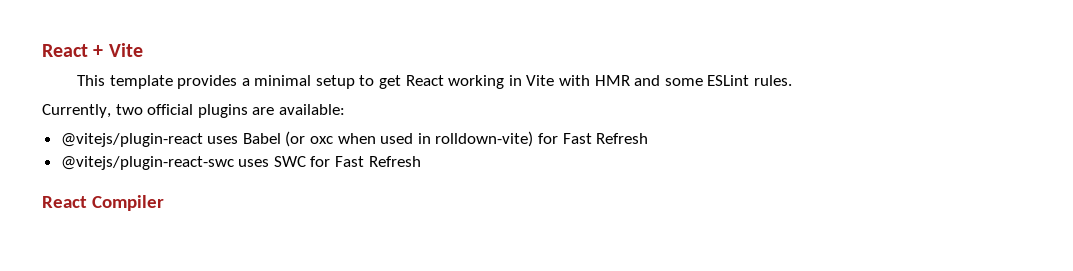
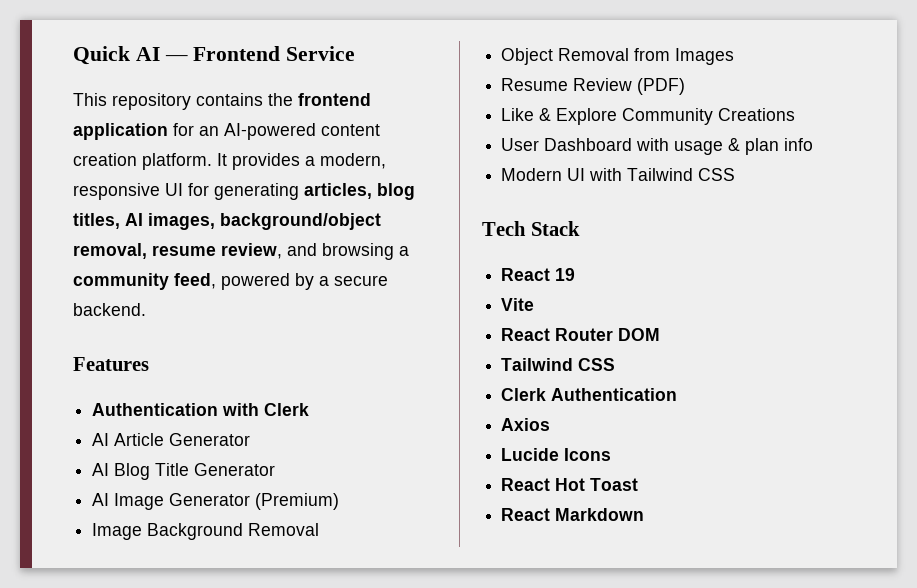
[42,43,143,57] [76,75,792,89] [42,104,345,118] [60,131,649,147] [60,156,421,170] [42,195,164,211] React + Vite // This template provides a minimal setup to get React working in Vite with HMR and some ESLint rules. // Currently, two official plugins are available: // @vitejs/plugin-react uses Babel (or oxc when used in rolldown-vite) for Fast Refresh // @vitejs/plugin-react-swc uses SWC for Fast Refresh // React Compiler -> [73,46,356,65] [73,93,371,110] [73,123,380,140] [73,153,386,170] [73,183,415,200] [73,213,381,230] [73,243,409,260] [73,273,388,290] [73,303,146,316] [73,357,149,371] [92,403,310,416] [92,433,251,446] [92,463,276,480] [92,493,340,510] [92,523,320,540] [501,48,735,65] [501,78,686,95] [501,108,796,125] [501,138,814,155] [501,168,736,181] [482,221,580,236] [501,268,576,281] [501,298,535,311] [501,328,661,341] [501,358,616,371] [501,388,678,401] [501,418,551,431] [501,448,612,461] [501,478,639,491] [501,508,645,521] Quick AI — Frontend Service // This repository contains the frontend application for an AI-powered content creation platform. It provides a modern, responsive UI for generating articles, blog titles, AI images, background/object removal, resume review, and browsing a community feed, powered by a secure backend. // Features // Authentication with Clerk // AI Article Generator // AI Blog Title Generator // AI Image Generator (Premium) // Image Background Removal // Object Removal from Images // Resume Review (PDF) // Like & Explore Community Creations // User Dashboard with usage & plan info // Modern UI with Tailwind CSS // Tech Stack // React 19 // Vite // React Router DOM // Tailwind CSS // Clerk Authentication // Axios // Lucide Icons // React Hot Toast // React Markdown

